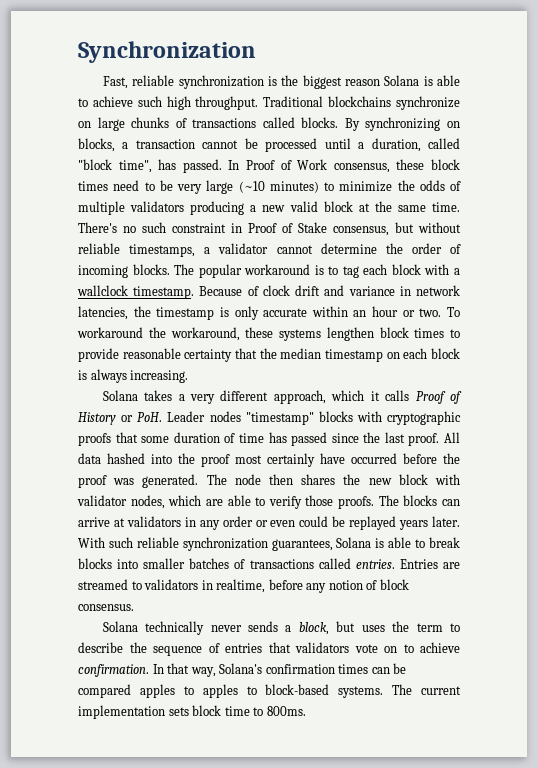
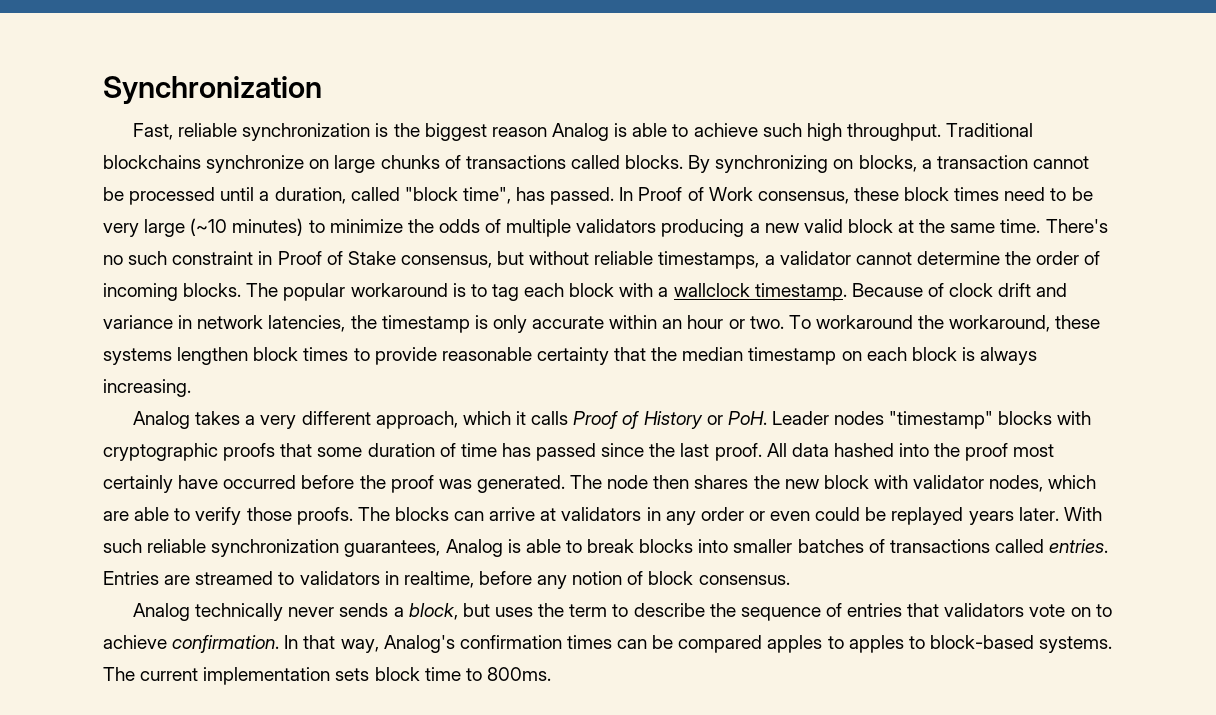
[384,75,420,86] Solana -> [552,123,610,141] Analog
[102,390,138,401] Solana -> [133,411,191,429] Analog
[336,537,372,548] Solana -> [445,539,503,557] Analog
[102,621,138,632] Solana -> [133,603,191,621] Analog
[219,663,263,674] Solana's -> [383,635,455,653] Analog's

